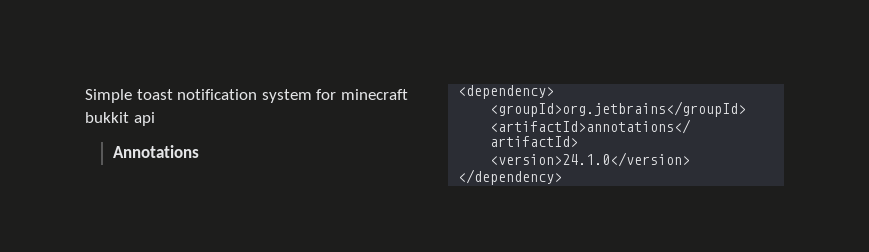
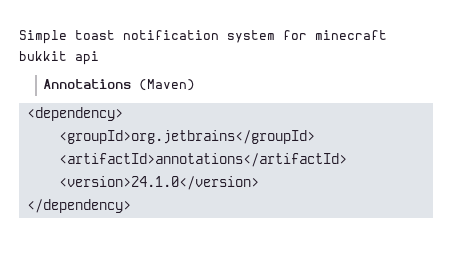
(199, 151) none -> [139,79,196,91] (Maven)

